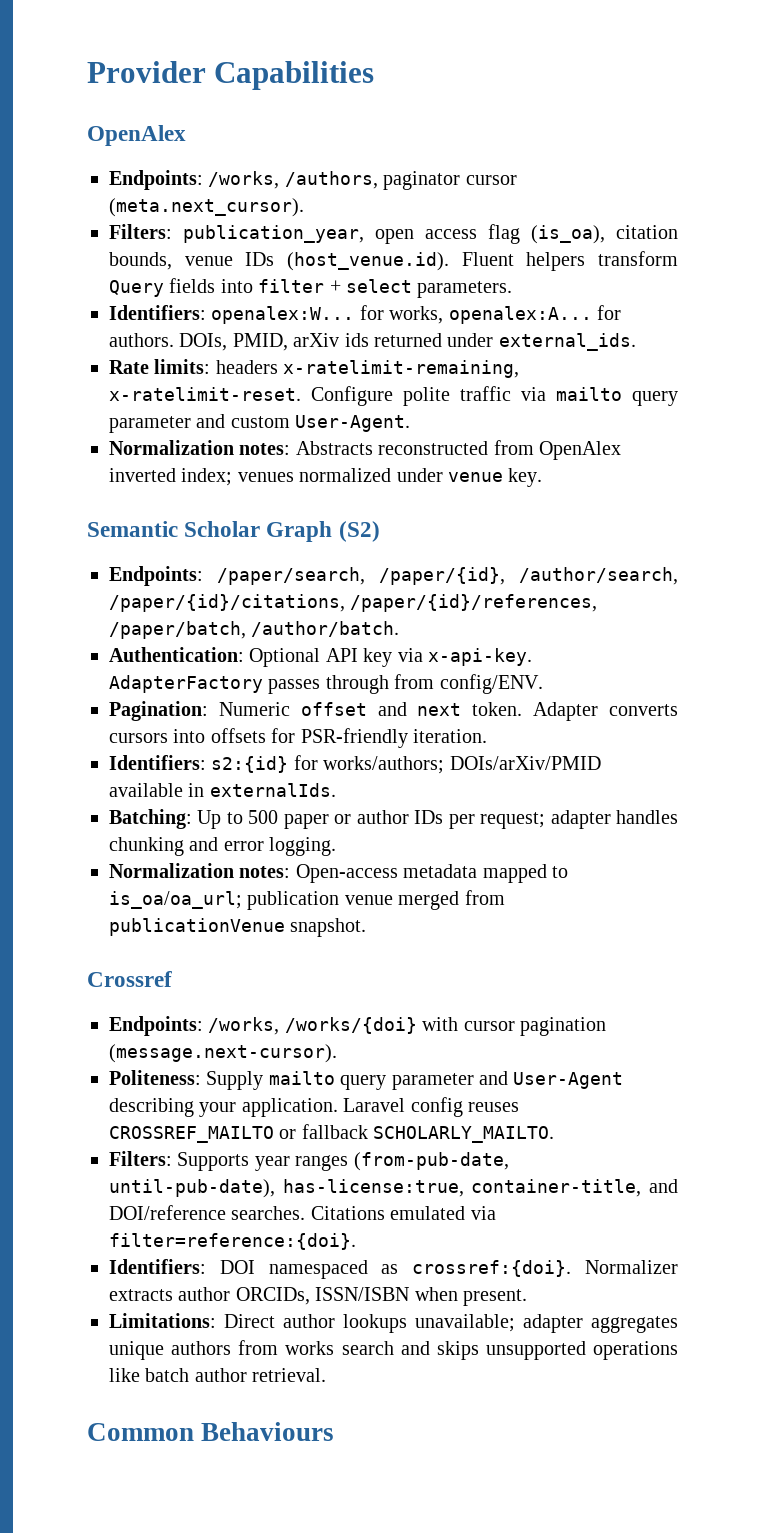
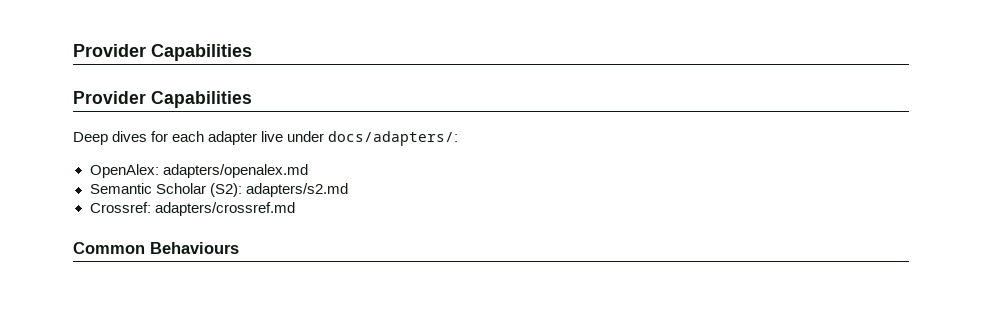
[87,61,375,90] [87,125,186,146] [109,170,517,190] [109,198,304,217] [109,224,678,244] [109,251,679,271] [109,278,513,298] [109,305,621,324] [109,333,636,351] [109,359,520,378] [109,386,678,406] [109,414,411,433] [109,440,621,460] [109,468,543,487] [87,521,380,542] [109,566,678,586] [109,594,598,612] [109,621,400,639] [109,647,532,667] [109,674,543,694] [109,701,678,721] [109,728,487,748] [109,755,601,774] [109,783,336,797] [109,809,678,829] [109,837,337,856] [109,863,568,883] [109,890,505,910] [109,918,367,937] [87,971,172,987] [109,1016,606,1036] [109,1044,337,1063] [109,1070,624,1090] [109,1097,519,1117] [109,1124,555,1143] [109,1151,509,1171] [109,1179,678,1198] [109,1205,496,1220] [109,1233,356,1250] [109,1259,678,1279] [109,1287,527,1306] [109,1313,678,1333] [109,1340,678,1360] [109,1368,327,1382] Provider Capabilities // OpenAlex // Endpoints: /works, /authors, paginator cursor (meta.next_cursor). // Filters: publication_year, open access flag (is_oa), citation bounds, venue IDs (host_venue.id). Fluent helpers transform Query fields into filter + select parameters. // Identifiers: openalex:W... for works, openalex:A... for authors. DOIs, PMID, arXiv ids returned under external_ids. // Rate limits: headers x-ratelimit-remaining, x-ratelimit-reset. Configure polite traffic via mailto query parameter and custom User-Agent. // Normalization notes: Abstracts reconstructed from OpenAlex inverted index; venues normalized under venue key. // Semantic Scholar Graph (S2) // Endpoints: /paper/search, /paper/{id}, /author/search, /paper/{id}/citations, /paper/{id}/references, /paper/batch, /author/batch. // Authentication: Optional API key via x-api-key. AdapterFactory passes through from config/ENV. // Pagination: Numeric offset and next token. Adapter converts cursors into offsets for PSR-friendly iteration. // Identifiers: s2:{id} for works/authors; DOIs/arXiv/PMID available in externalIds. // Batching: Up to 500 paper or author IDs per request; adapter handles chunking and error logging. // Normalization notes: Open-access metadata mapped to is_oa/oa_url; publication venue merged from publicationVenue snapshot. // Crossref // Endpoints: /works, /works/{doi} with cursor pagination (message.next-cursor). // Politeness: Supply mailto query parameter and User-Agent describing your application. Laravel config reuses CROSSREF_MAILTO or fallback SCHOLARLY_MAILTO. // Filters: Supports year ranges (from-pub-date, until-pub-date), has-license:true, container-title, and DOI/reference searches. Citations emulated via filter=reference:{doi}. // Identifiers: DOI namespaced as crossref:{doi}. Normalizer extracts author ORCIDs, ISSN/ISBN when present. // Limitations: Direct author lookups unavailable; adapter aggregates unique authors from works search and skips unsupported operations like batch author retrieval. -> [73,44,252,61] [73,91,252,108] [73,131,459,146] [89,164,308,178] [89,183,348,197] [89,202,295,216] Provider Capabilities // Provider Capabilities // Deep dives for each adapter live under docs/adapters/: // OpenAlex: adapters/openalex.md // Semantic Scholar (S2): adapters/s2.md // Crossref: adapters/crossref.md

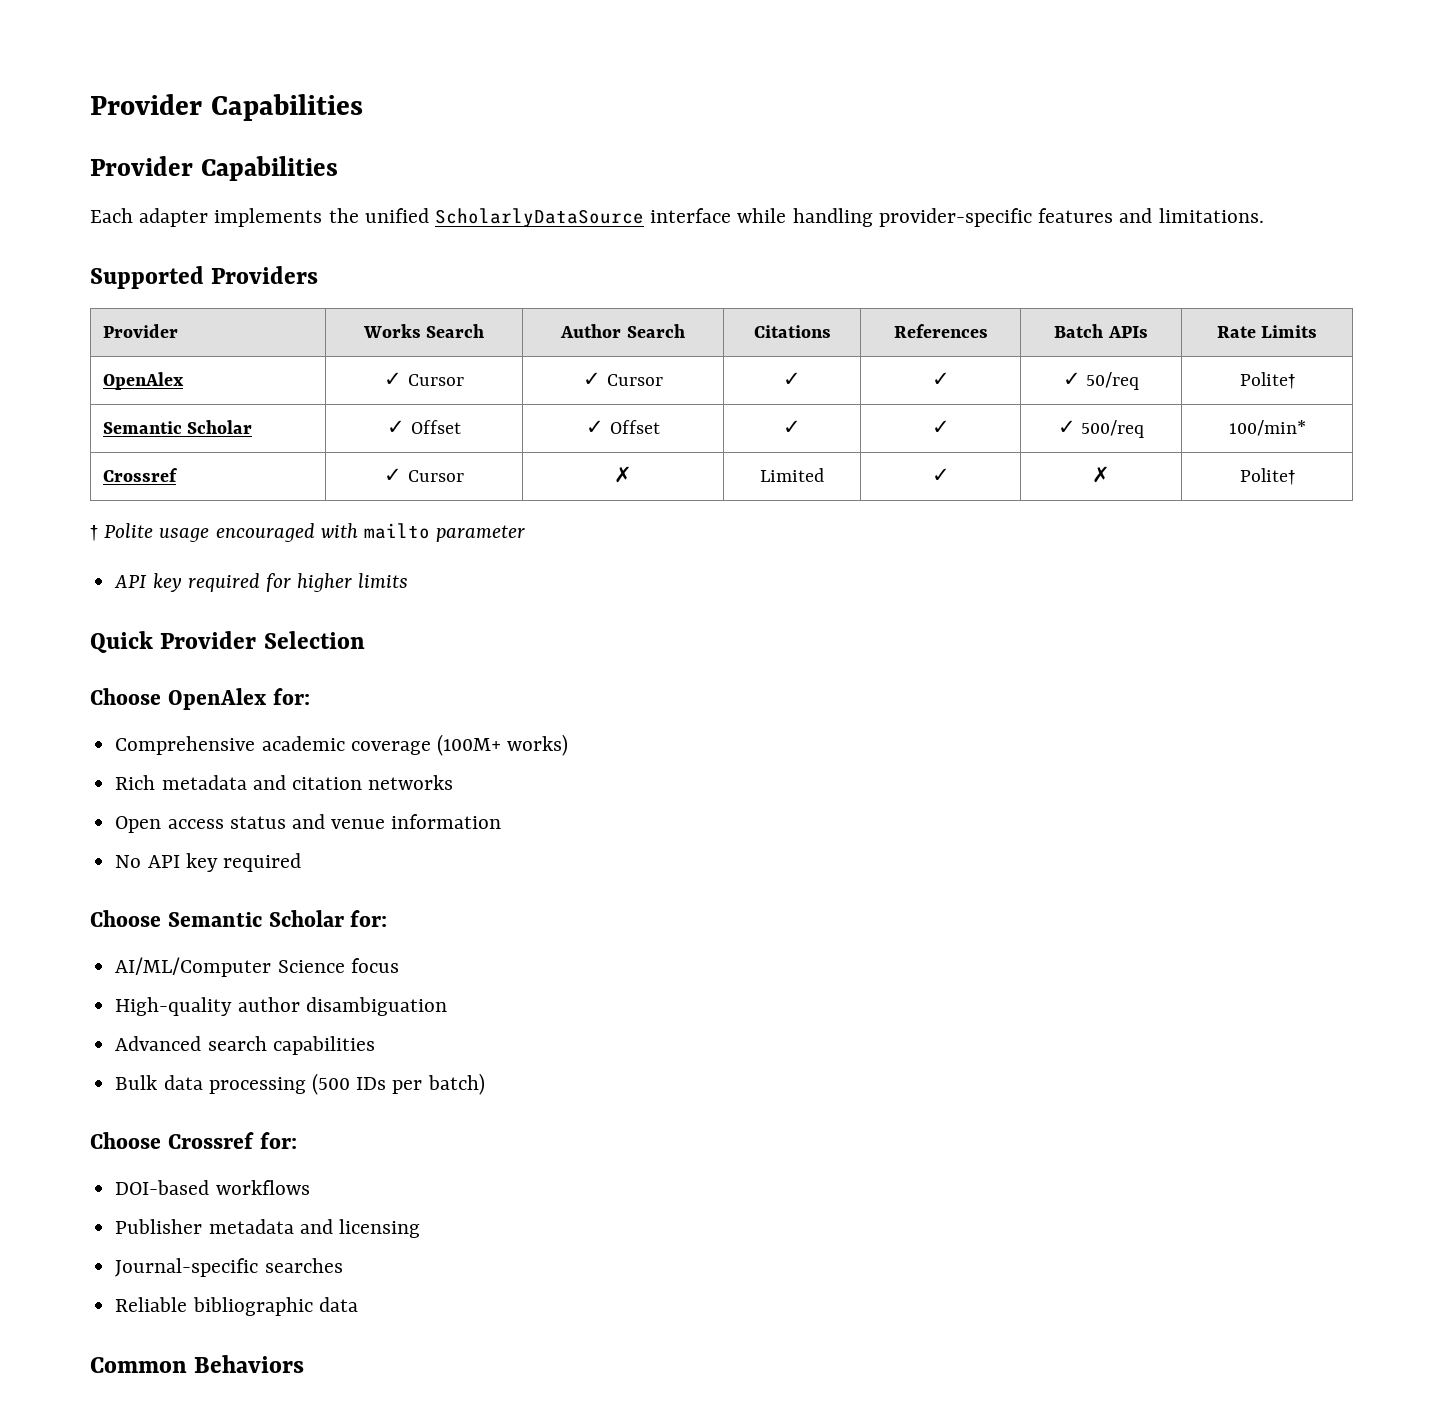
[73,131,459,146] [89,164,308,178] [89,183,348,197] [89,202,295,216] Deep dives for each adapter live under docs/adapters/: // OpenAlex: adapters/openalex.md // Semantic Scholar (S2): adapters/s2.md // Crossref: adapters/crossref.md -> [90,208,1264,227] [90,266,319,289] [102,324,178,338] [362,324,485,338] [560,324,685,338] [753,325,831,338] [893,324,988,338] [1054,324,1148,338] [1216,325,1318,338] [102,372,184,390] [384,372,464,386] [583,372,663,386] [783,372,801,386] [931,372,950,386] [1062,372,1140,390] [1239,372,1295,389] [102,420,253,434] [387,420,461,434] [586,420,660,434] [783,420,801,434] [931,420,950,434] [1057,420,1145,438] [1228,420,1306,436] [102,468,178,482] [384,468,464,482] [614,466,632,483] [760,468,824,482] [931,468,950,482] [1092,466,1110,483] [1239,468,1295,485] [90,523,526,542] [114,573,409,592] [90,631,365,653] [90,688,310,710] [115,734,569,756] [115,775,454,790] [115,814,502,833] [115,853,301,872] [90,910,388,927] [115,957,399,977] [115,997,447,1016] [115,1036,375,1055] [115,1073,485,1095] [90,1132,297,1149] [115,1180,310,1195] [115,1219,420,1238] [115,1258,343,1277] [115,1297,358,1316] Each adapter implements the unified ScholarlyDataSource interface while handling provider-specific features and limitations. // Supported Providers // Provider | Works Search | Author Search | Citations | References | Batch APIs | Rate Limits // OpenAlex | ✓ Cursor | ✓ Cursor | ✓ | ✓ | ✓ 50/req | Polite† // Semantic Scholar | ✓ Offset | ✓ Offset | ✓ | ✓ | ✓ 500/req | 100/min* // Crossref | ✓ Cursor | ✗ | Limited | ✓ | ✗ | Polite† // † Polite usage encouraged with mailto parameter // API key required for higher limits // Quick Provider Selection // Choose OpenAlex for: // Comprehensive academic coverage (100M+ works) // Rich metadata and citation networks // Open access status and venue information // No API key required // Choose Semantic Scholar for: // AI/ML/Computer Science focus // High-quality author disambiguation // Advanced search capabilities // Bulk data processing (500 IDs per batch) // Choose Crossref for: // DOI-based workflows // Publisher metadata and licensing // Journal-specific searches // Reliable bibliographic data
[150,242,239,254] Behaviours -> [194,1355,305,1373] Behaviors

